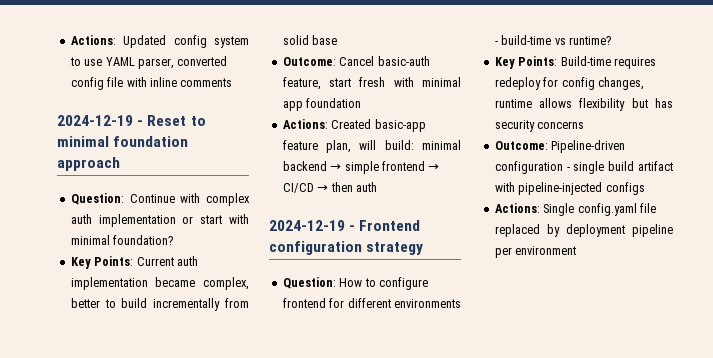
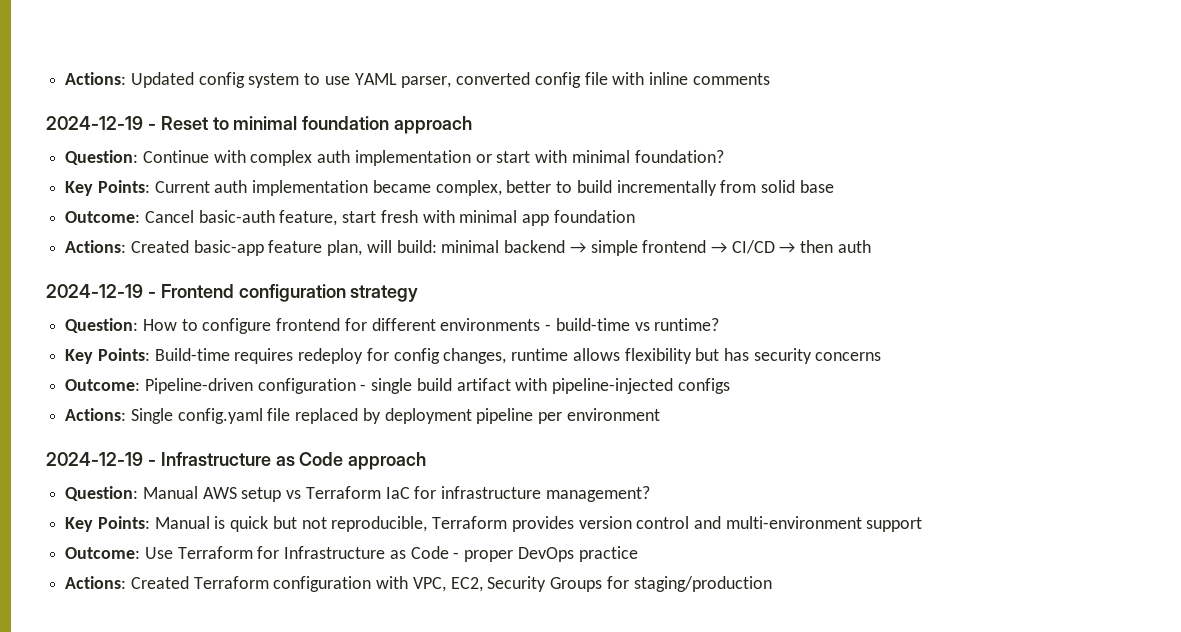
(577, 250) none -> [46,452,427,470] [65,486,650,502] [65,516,923,532] [65,546,638,562] [65,576,772,592] // 2024-12-19 - Infrastructure as Code approach // Question: Manual AWS setup vs Terraform IaC for infrastructure management? // Key Points: Manual is quick but not reproducible, Terraform provides version control and multi-environment support // Outcome: Use Terraform for Infrastructure as Code - proper DevOps practice // Actions: Created Terraform configuration with VPC, EC2, Security Groups for staging/production

